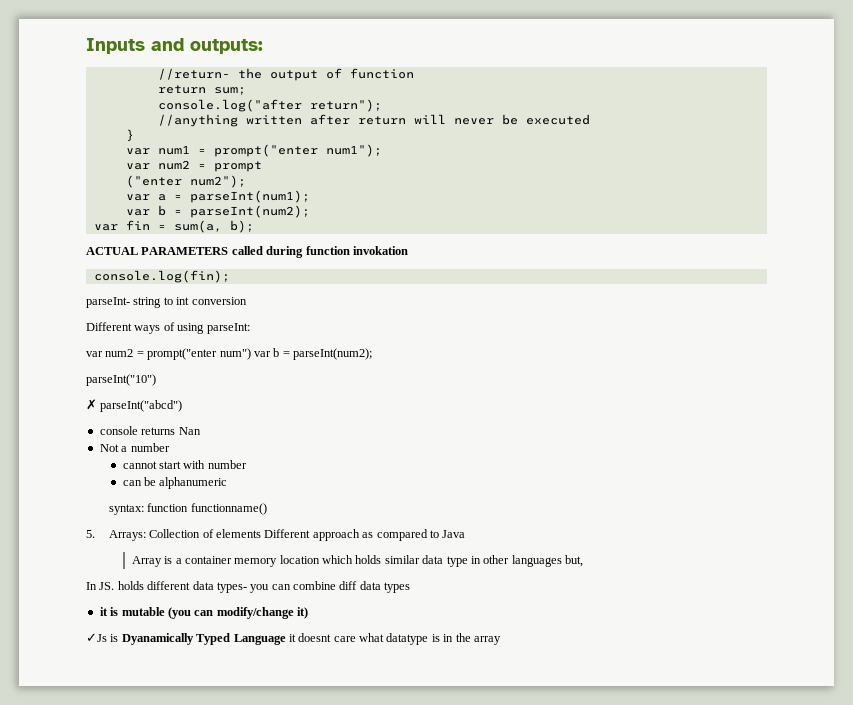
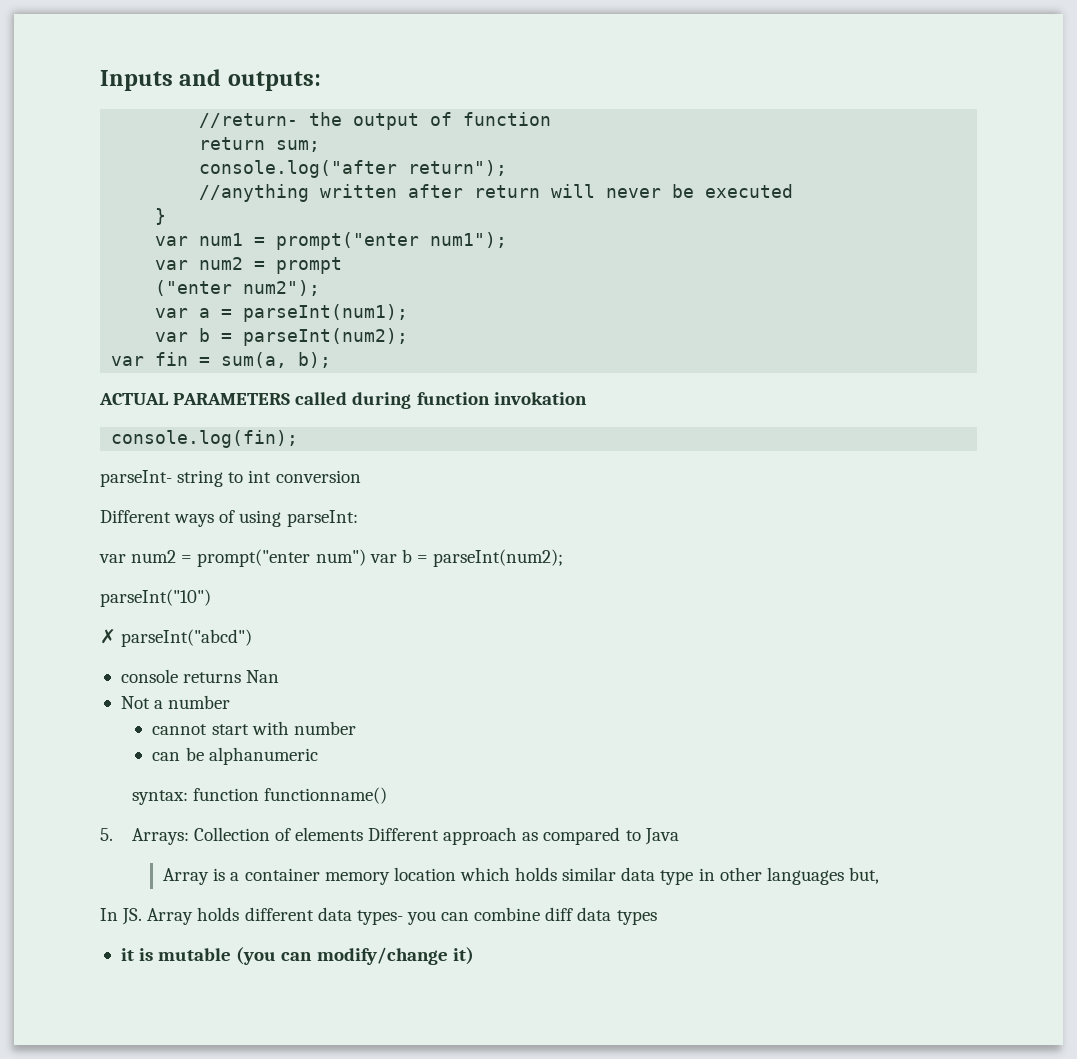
(115, 586) none -> [147,908,194,925] Array
[86,633,501,645] // ✓Js is Dyanamically Typed Language it doesnt care what datatype is in the array -> (474, 956) none

